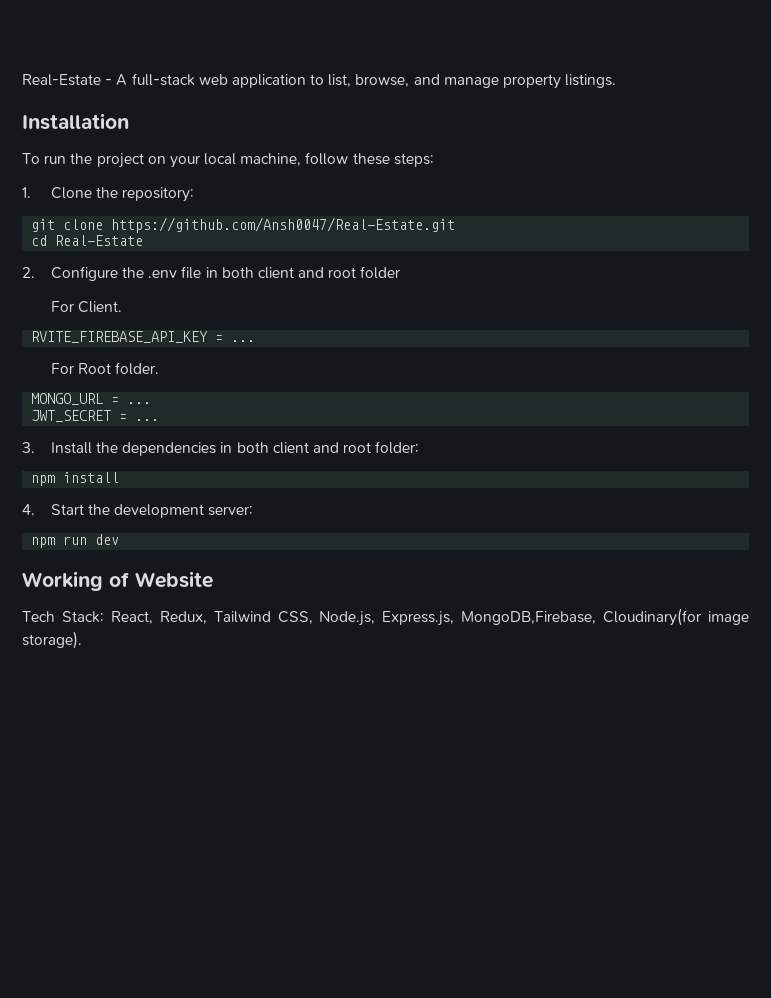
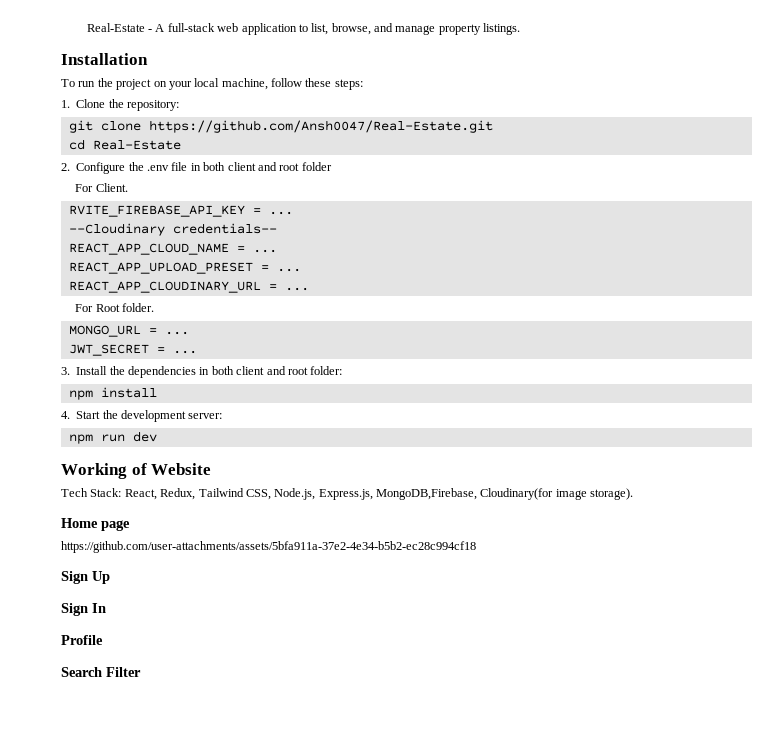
(256, 341) none -> [68,223,277,236] [68,243,277,255] [68,262,301,274] [68,281,309,293] // --Cloudinary credentials-- // REACT_APP_CLOUD_NAME = ... // REACT_APP_UPLOAD_PRESET = ... // REACT_APP_CLOUDINARY_URL = ...
(82, 640) none -> [61,518,130,531] [61,541,476,553] [61,571,110,584] [61,603,106,616] [61,635,103,645] [61,667,141,677] // Home page // https://github.com/user-attachments/assets/5bfa911a-37e2-4e34-b5b2-ec28c994cf18 // Sign Up // Sign In // Profile // Search Filter

